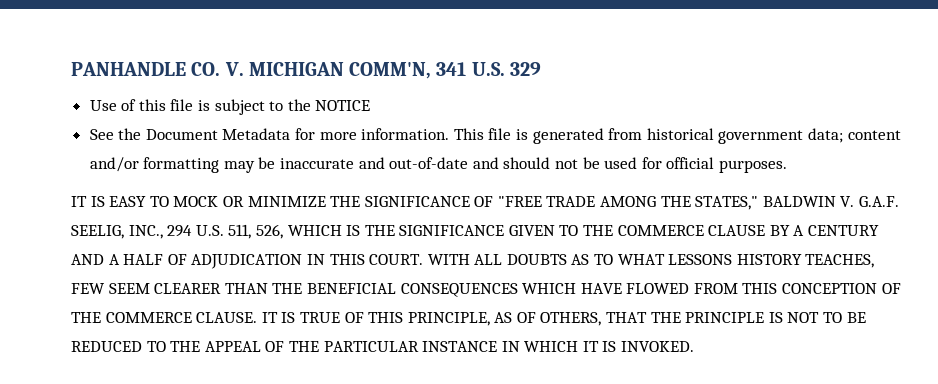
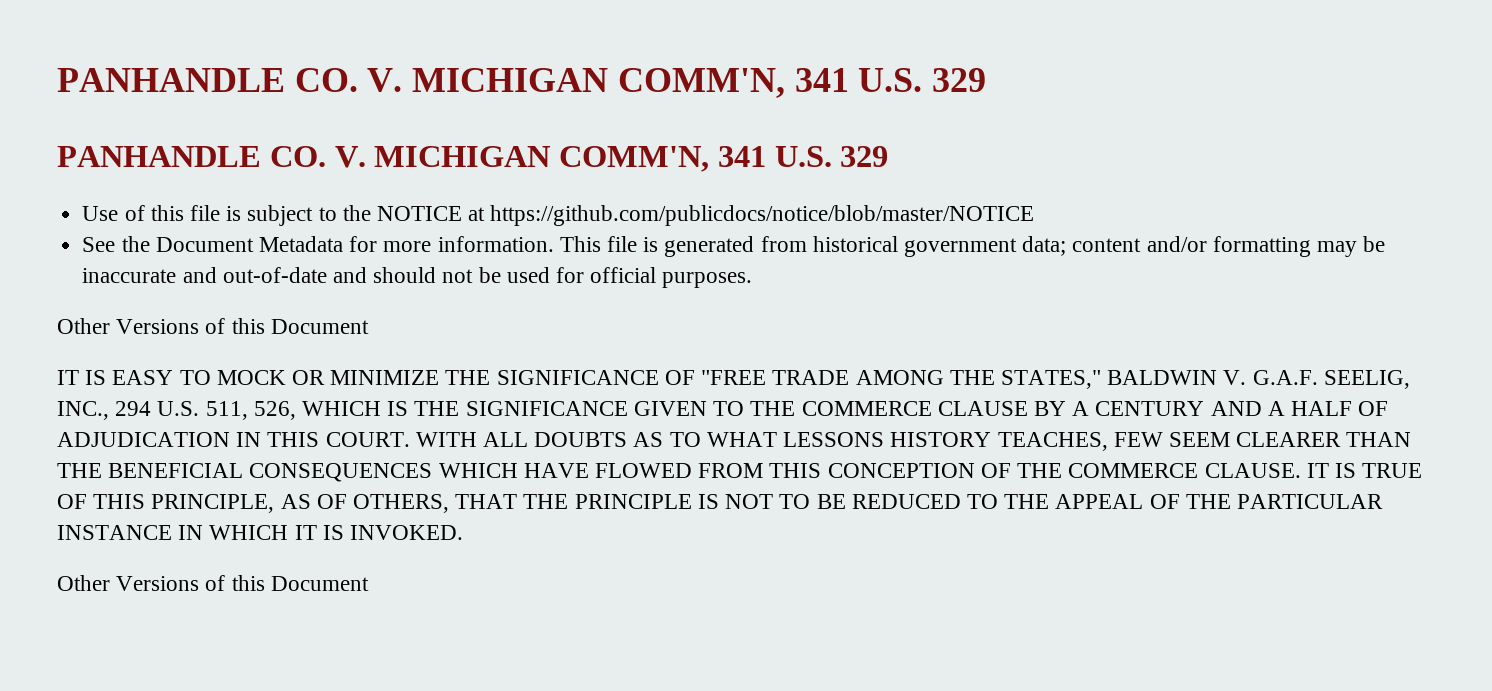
[71,62,541,79] PANHANDLE CO. V. MICHIGAN COMM'N, 341 U.S. 329 -> [57,68,987,98] [57,146,889,172] PANHANDLE CO. V. MICHIGAN COMM'N, 341 U.S. 329 // PANHANDLE CO. V. MICHIGAN COMM'N, 341 U.S. 329
(371, 105) none -> [468,205,1035,226] at https://github.com/publicdocs/notice/blob/master/NOTICE
(787, 166) none -> [57,318,369,334] // Other Versions of this Document
(695, 346) none -> [57,575,369,591] // Other Versions of this Document

